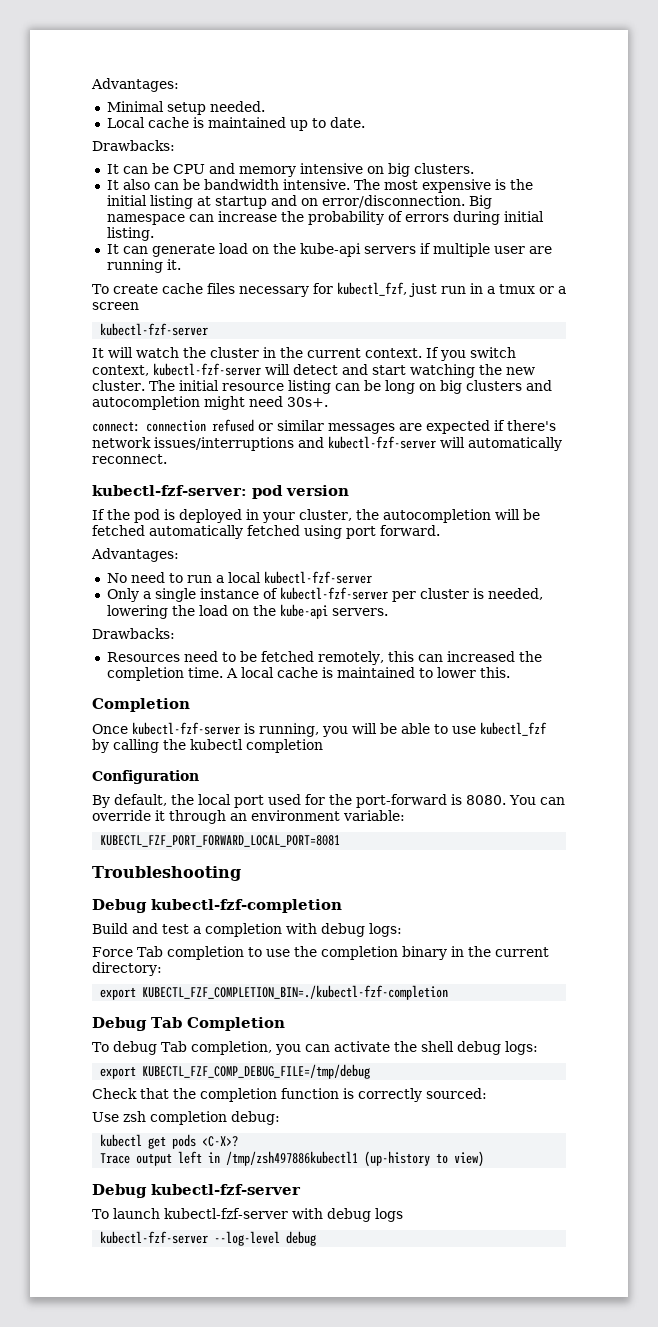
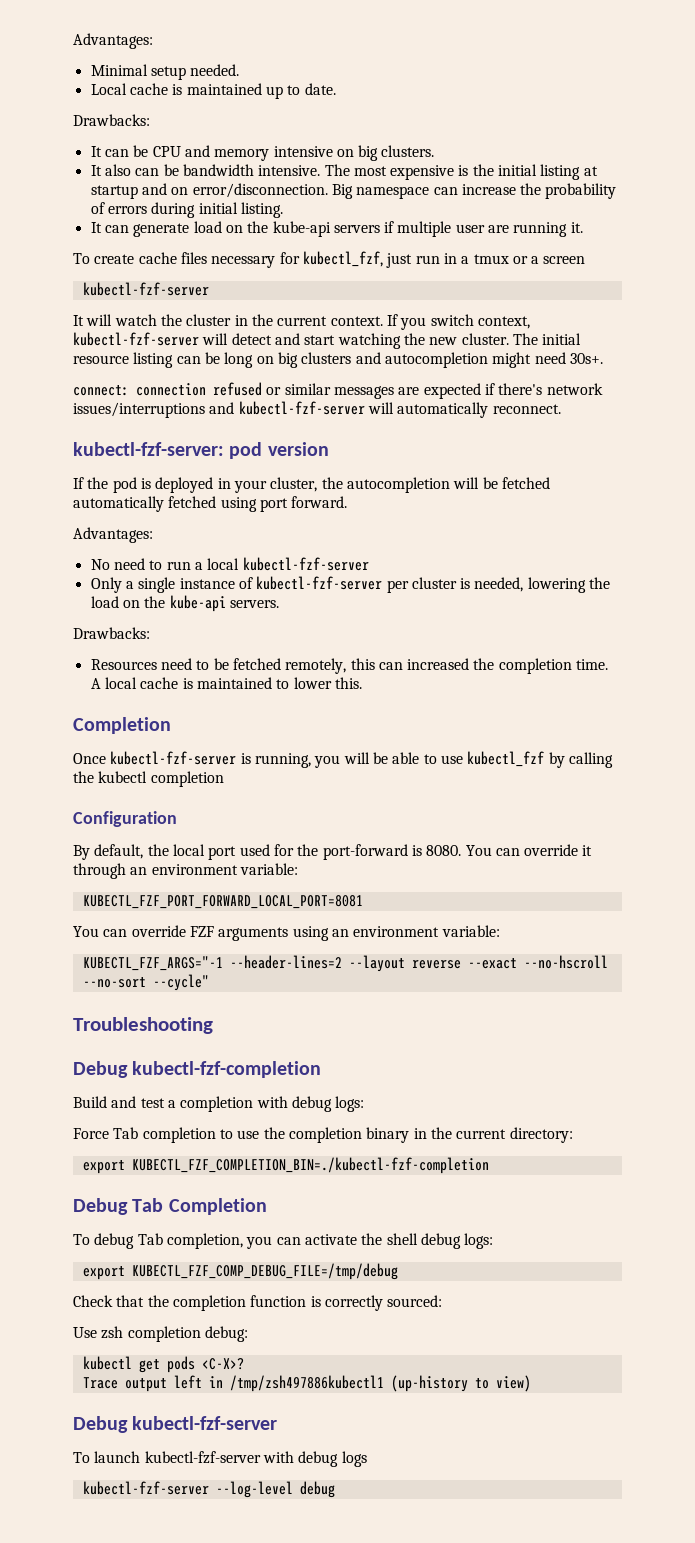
(341, 841) none -> [73,925,500,941] [82,955,608,972] [82,974,209,991] // You can override FZF arguments using an environment variable: // KUBECTL_FZF_ARGS="-1 --header-lines=2 --layout reverse --exact --no-hscroll --no-sort --cycle"

